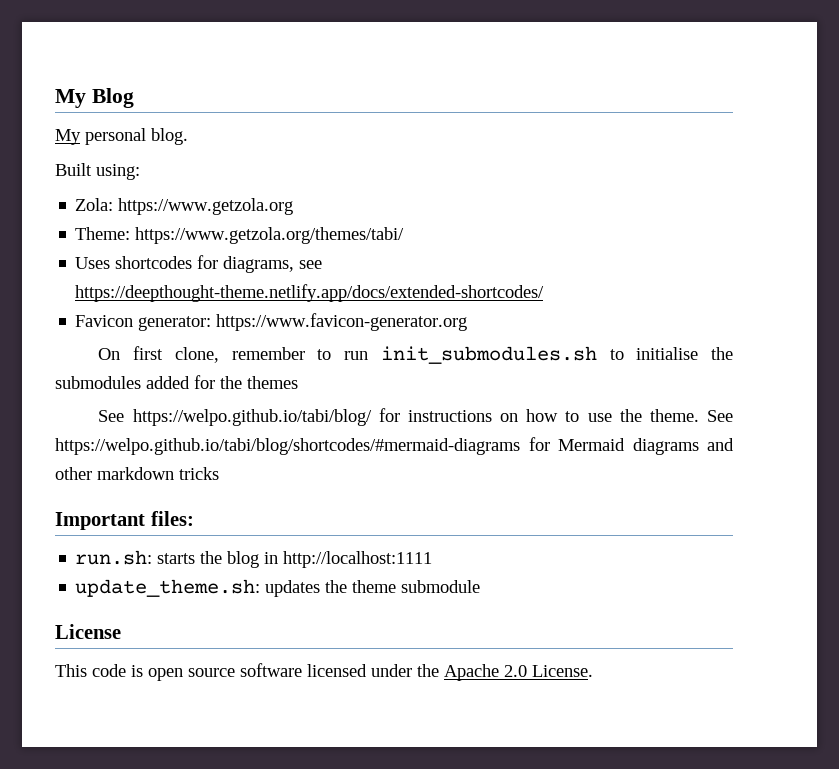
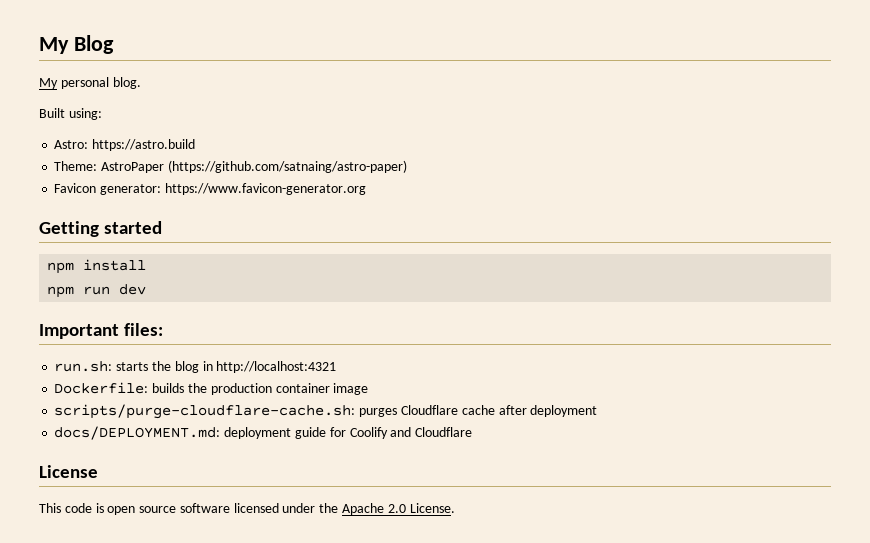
[75,198,294,215] Zola: https://www.getzola.org -> [54,139,196,151] Astro: https://astro.build
[135,227,405,244] [75,255,323,273] [75,284,545,302] [75,313,468,331] [98,346,733,364] [55,375,298,389] [98,408,733,426] [55,437,734,455] [55,467,219,480] https://www.getzola.org/themes/tabi/ // Uses shortcodes for diagrams, see https://deepthought-theme.netlify.app/docs/extended-shortcodes/ // Favicon generator: https://www.favicon-generator.org // On first clone, remember to run init_submodules.sh to initialise the submodules added for the themes // See https://welpo.github.io/tabi/blog/ for instructions on how to use the theme. See https://welpo.github.io/tabi/blog/shortcodes/#mermaid-diagrams for Mermaid diagrams and other markdown tricks -> [101,160,407,173] [54,183,366,195] [39,221,163,237] [47,259,147,274] [47,284,147,298] AstroPaper (https://github.com/satnaing/astro-paper) // Favicon generator: https://www.favicon-generator.org // Getting started // npm install // npm run dev
[283,551,433,568] [75,579,481,597] http://localhost:1111 // update_theme.sh: updates the theme submodule -> [216,361,337,373] [54,382,369,395] [54,404,598,419] [54,426,473,440] http://localhost:4321 // Dockerfile: builds the production container image // scripts/purge-cloudflare-cache.sh: purges Cloudflare cache after deployment // docs/DEPLOYMENT.md: deployment guide for Coolify and Cloudflare

